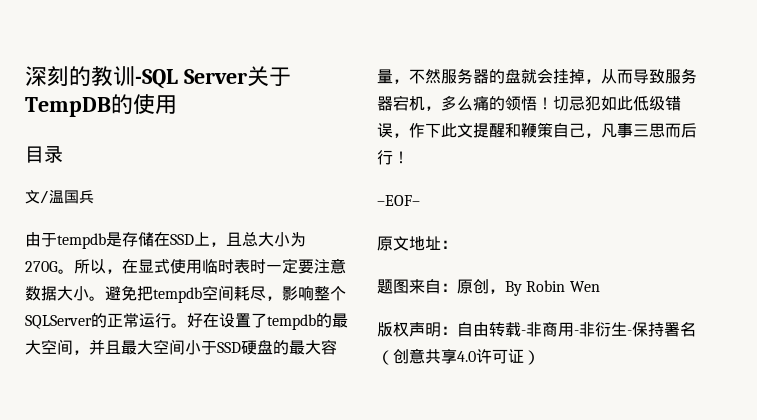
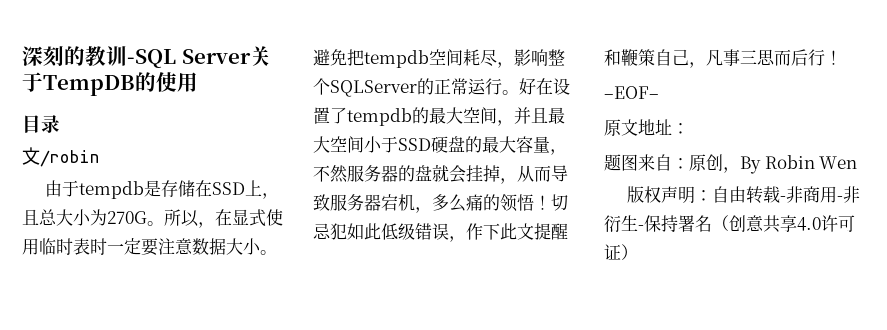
[40,189,94,204] /温国兵 -> [40,150,100,167] /robin

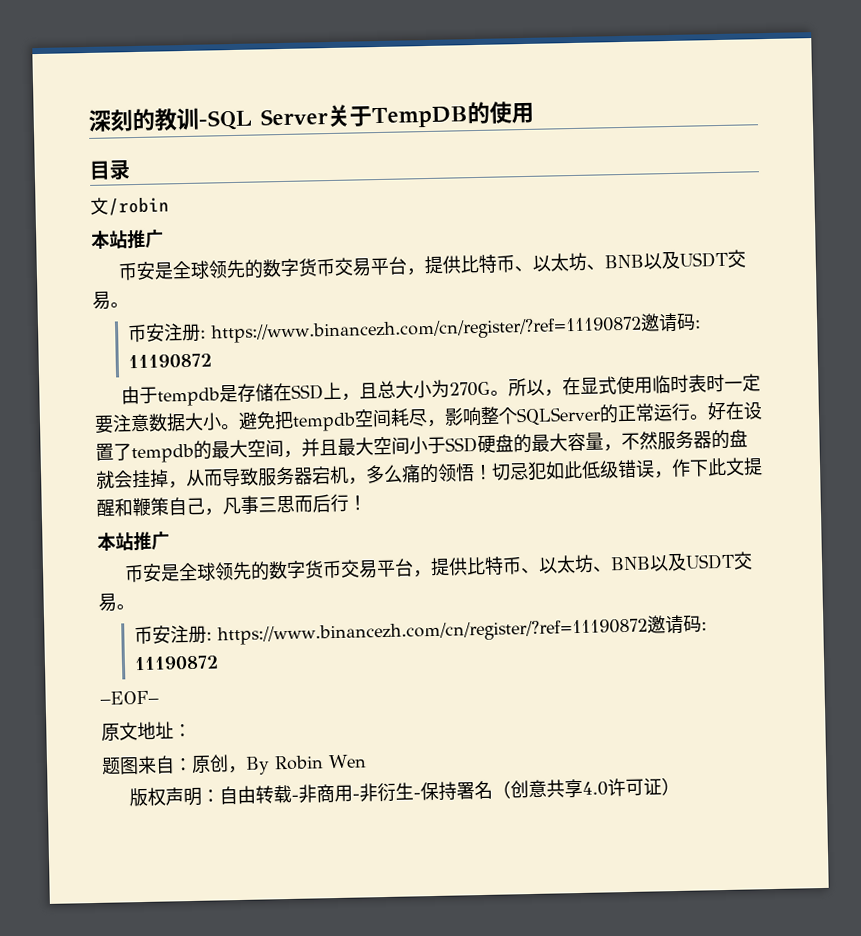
(100, 158) none -> [91,229,164,249] [118,249,747,281] [92,291,129,310] [126,312,701,344] [127,353,212,369] // 本站推广 // 币安是全球领先的数字货币交易平台，提供比特币、以太坊、BNB以及USDT交易。 // 币安注册: https://www.binancezh.com/cn/register/?ref=11190872邀请码: 11190872
(842, 57) none -> [97,531,170,551] [124,551,754,583] [98,593,135,612] [133,614,707,646] [133,655,219,671] // 本站推广 // 币安是全球领先的数字货币交易平台，提供比特币、以太坊、BNB以及USDT交易。 // 币安注册: https://www.binancezh.com/cn/register/?ref=11190872邀请码: 11190872

